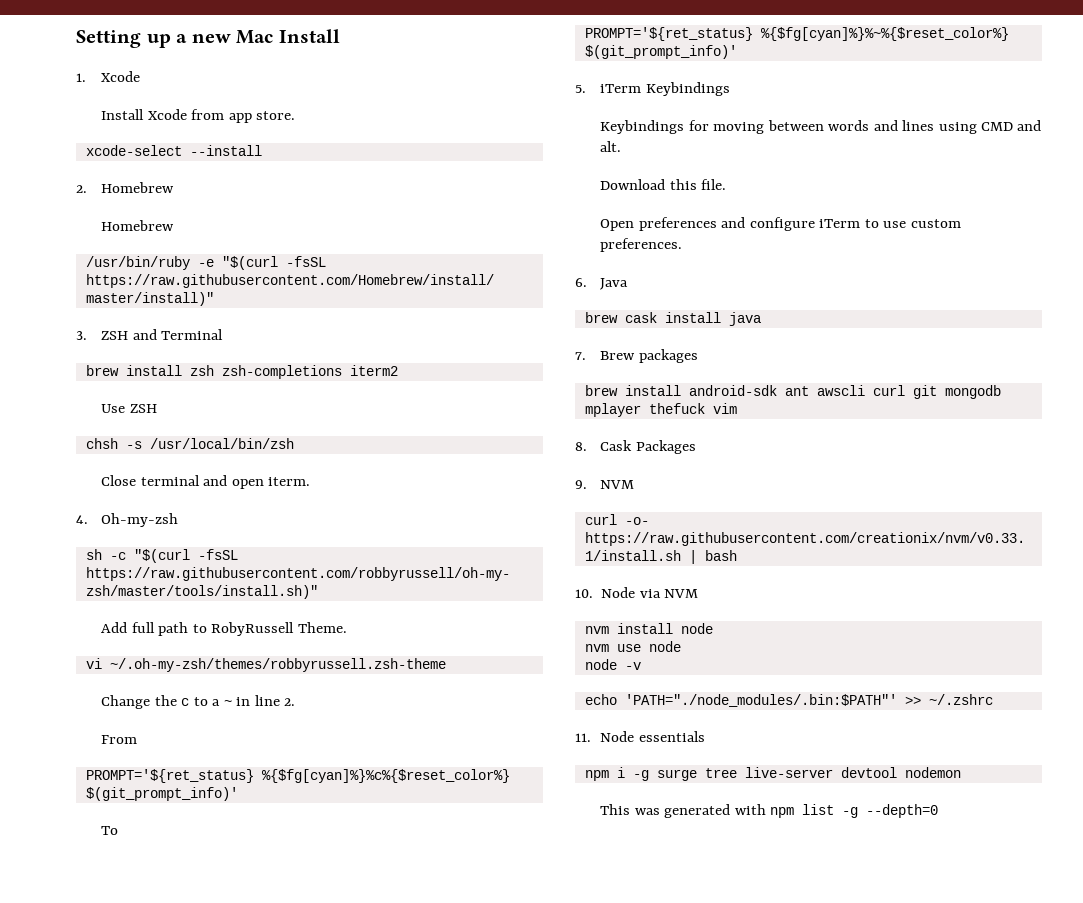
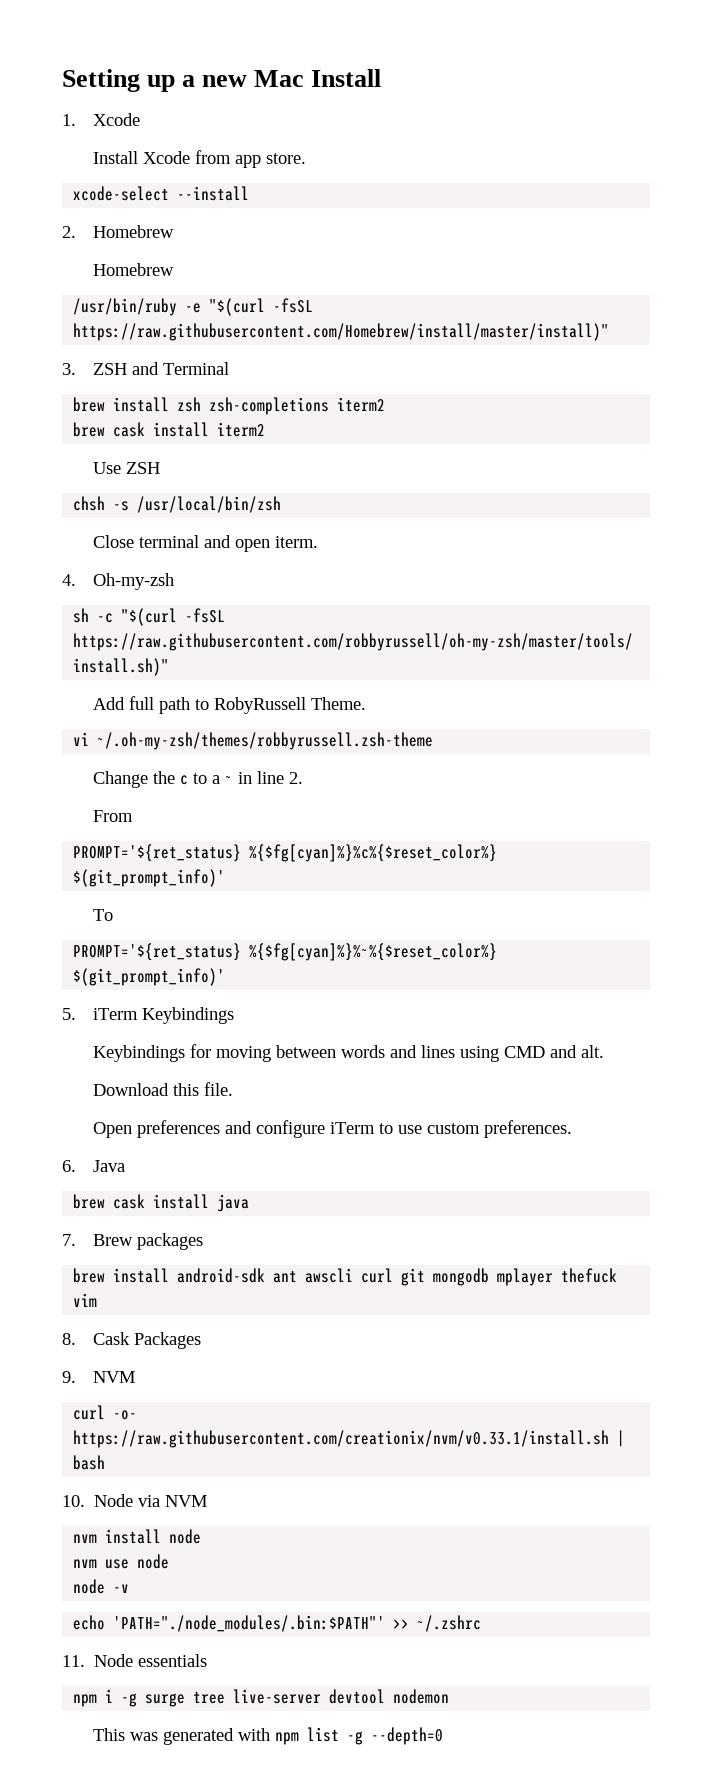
(398, 370) none -> [73,422,266,437] // brew cask install iterm2

